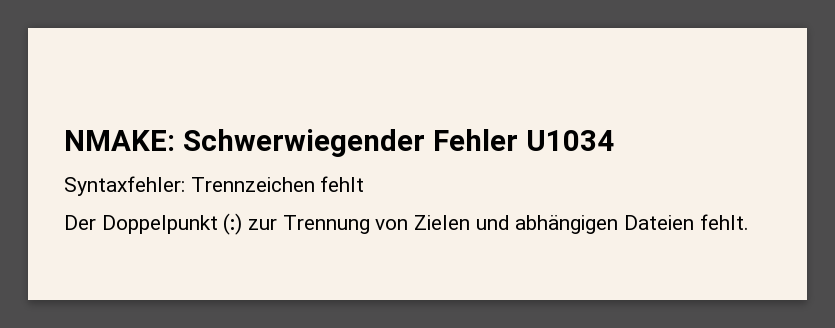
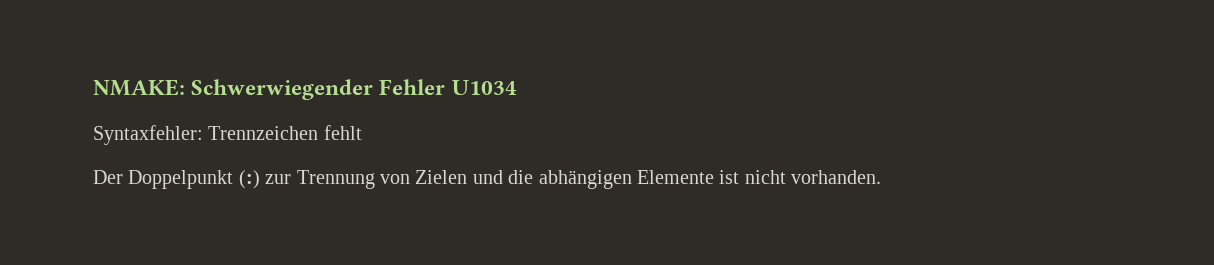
[515,214,749,234] abhängigen Dateien fehlt. -> [508,170,882,189] die abhängigen Elemente ist nicht vorhanden.

